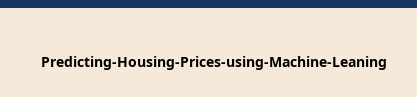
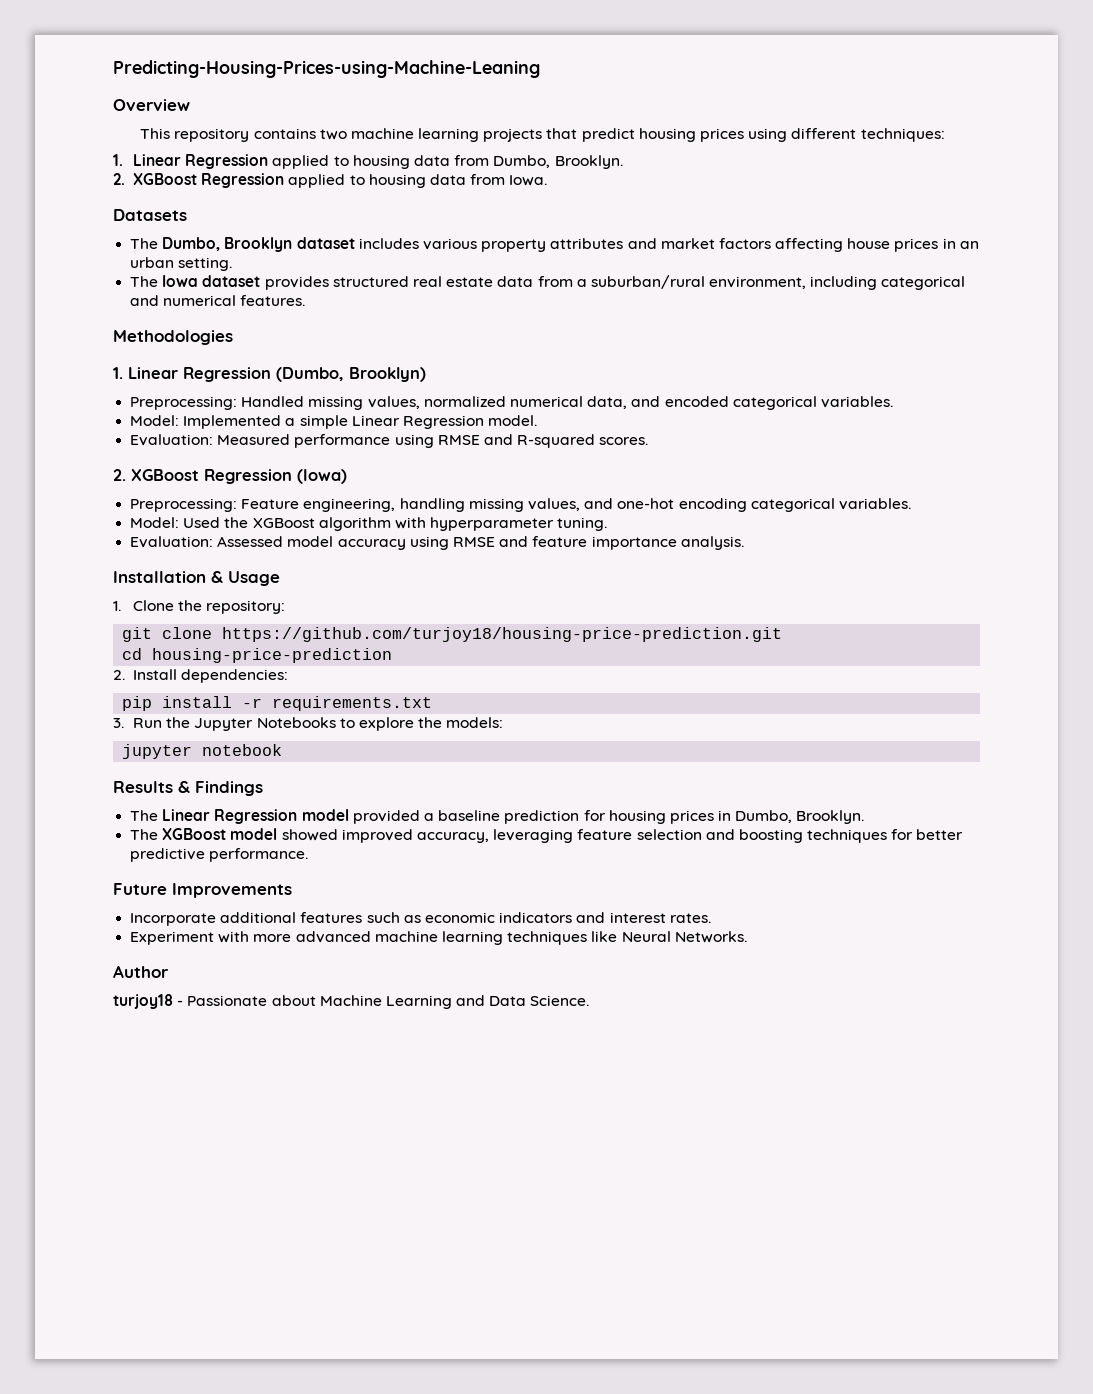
(387, 63) none -> [113,99,190,111] [140,128,945,142] [113,154,623,169] [113,173,548,188] [113,209,187,221] [130,237,979,252] [130,257,233,271] [130,275,966,290] [130,295,306,306] [113,330,233,345] [113,367,426,382] [130,396,893,410] [130,415,538,429] [130,434,649,448] [113,469,347,484] [130,498,911,512] [130,517,608,531] [130,536,744,550] [113,571,280,586] [113,600,286,614] [122,627,783,642] [122,648,393,663] [113,669,289,683] [122,696,433,711] [113,717,504,731] [122,744,283,759] [113,781,263,796] [130,809,865,824] [130,828,964,843] [130,848,309,862] [113,883,292,898] [130,912,711,926] [130,931,747,945] [113,965,169,978] [113,994,590,1009] // Overview // This repository contains two machine learning projects that predict housing prices using different techniques: // 1. Linear Regression applied to housing data from Dumbo, Brooklyn. // 2. XGBoost Regression applied to housing data from Iowa. // Datasets // The Dumbo, Brooklyn dataset includes various property attributes and market factors affecting house prices in an urban setting. // The Iowa dataset provides structured real estate data from a suburban/rural environment, including categorical and numerical features. // Methodologies // 1. Linear Regression (Dumbo, Brooklyn) // Preprocessing: Handled missing values, normalized numerical data, and encoded categorical variables. // Model: Implemented a simple Linear Regression model. // Evaluation: Measured performance using RMSE and R-squared scores. // 2. XGBoost Regression (Iowa) // Preprocessing: Feature engineering, handling missing values, and one-hot encoding categorical variables. // Model: Used the XGBoost algorithm with hyperparameter tuning. // Evaluation: Assessed model accuracy using RMSE and feature importance analysis. // Installation & Usage // 1. Clone the repository: // git clone https://github.com/turjoy18/housing-price-prediction.git // cd housing-price-prediction // 2. Install dependencies: // pip install -r requirements.txt // 3. Run the Jupyter Notebooks to explore the models: // jupyter notebook // Results & Findings // The Linear Regression model provided a baseline prediction for housing prices in Dumbo, Brooklyn. // The XGBoost model showed improved accuracy, leveraging feature selection and boosting techniques for better predictive performance. // Future Improvements // Incorporate additional features such as economic indicators and interest rates. // Experiment with more advanced machine learning techniques like Neural Networks. // Author // turjoy18 - Passionate about Machine Learning and Data Science.

